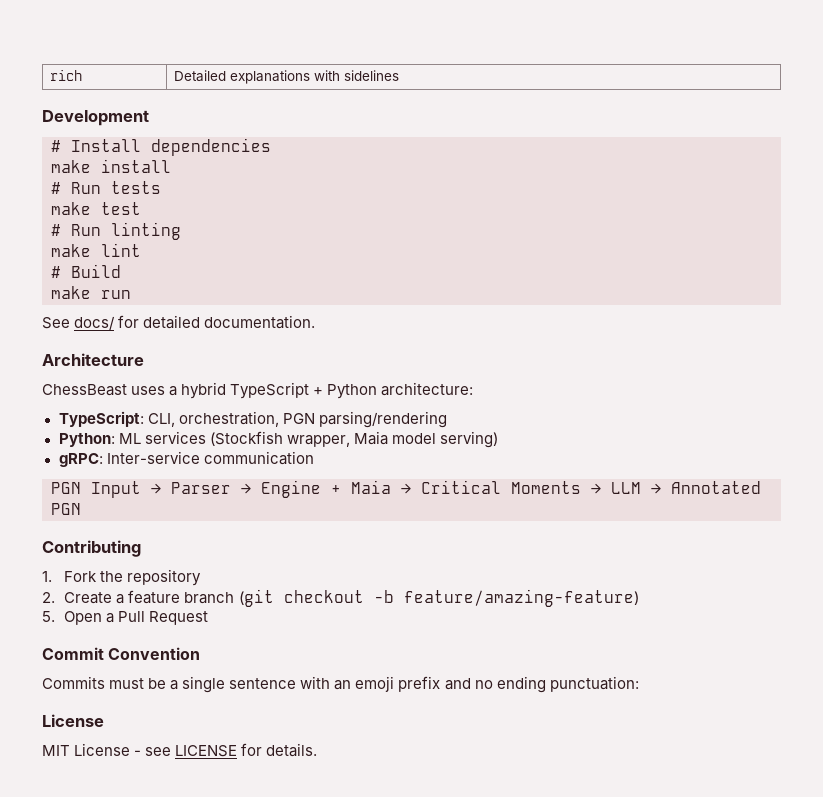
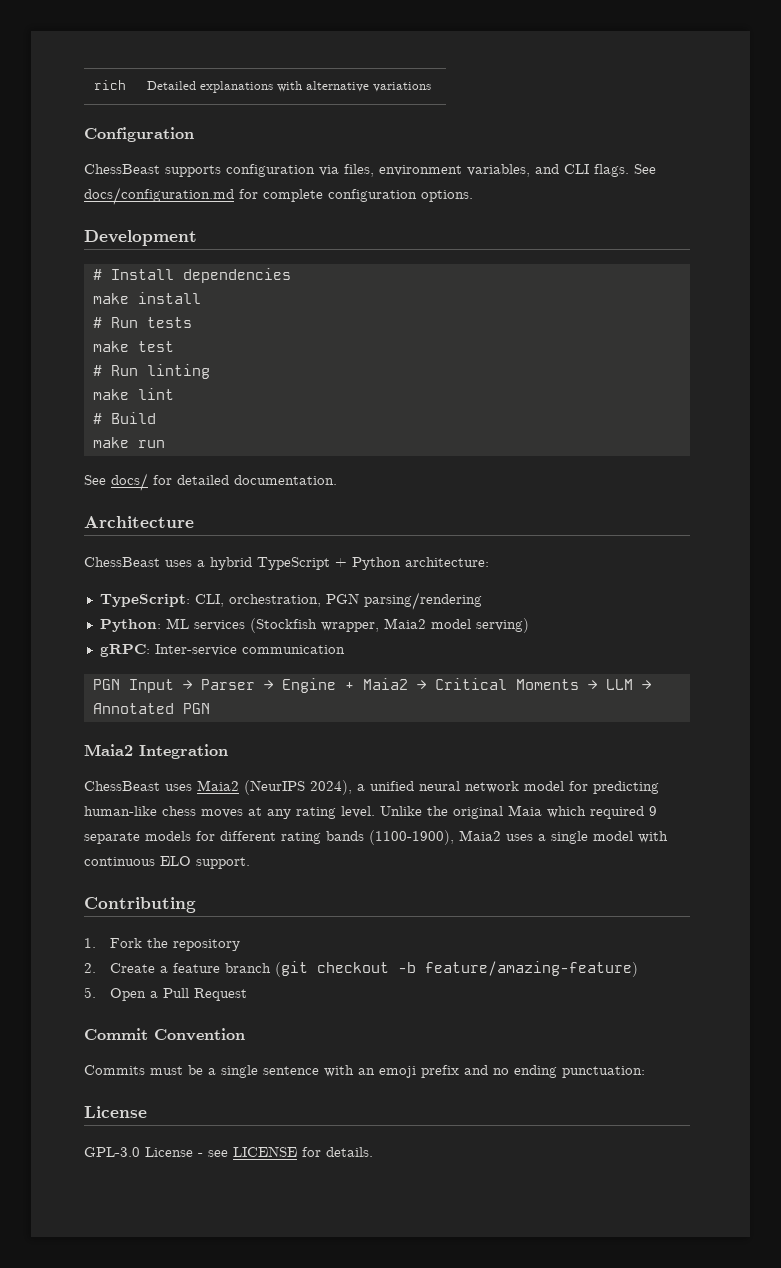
[344,70,400,81] sidelines -> [306,81,432,92] [84,127,194,142] [84,164,656,177] [84,187,473,205] alternative variations // Configuration // ChessBeast supports configuration via files, environment variables, and CLI flags. See docs/configuration.md for complete configuration options.
[353,431,388,445] Maia -> [383,618,426,629] Maia2
[351,480,391,494] Maia -> [362,678,408,690] Maia2
(81, 509) none -> [84,744,228,759] [84,780,659,795] [84,805,657,819] [84,830,668,845] [84,856,250,869] // Maia2 Integration // ChessBeast uses Maia2 (NeurIPS 2024), a unified neural network model for predicting human-like chess moves at any rating level. Unlike the original Maia which required 9 separate models for different rating bands (1100-1900), Maia2 uses a single model with continuous ELO support.
[42,745,70,756] MIT -> [84,1147,140,1157] GPL-3.0

